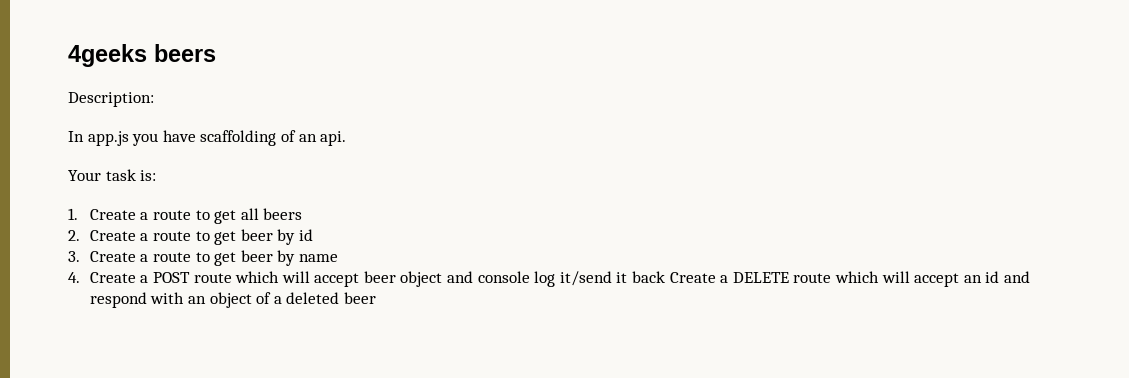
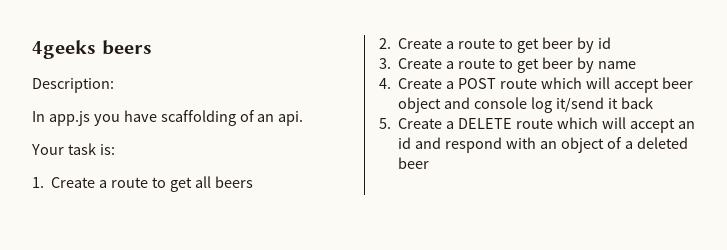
(666, 277) none -> [379,118,391,129] // 5.

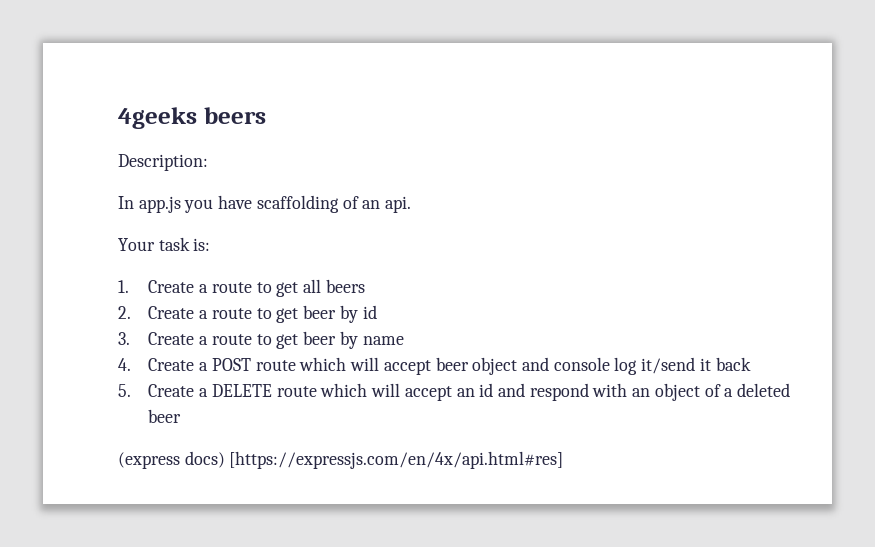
(430, 163) none -> [118,451,564,469] // (express docs) [https://expressjs.com/en/4x/api.html#res]

